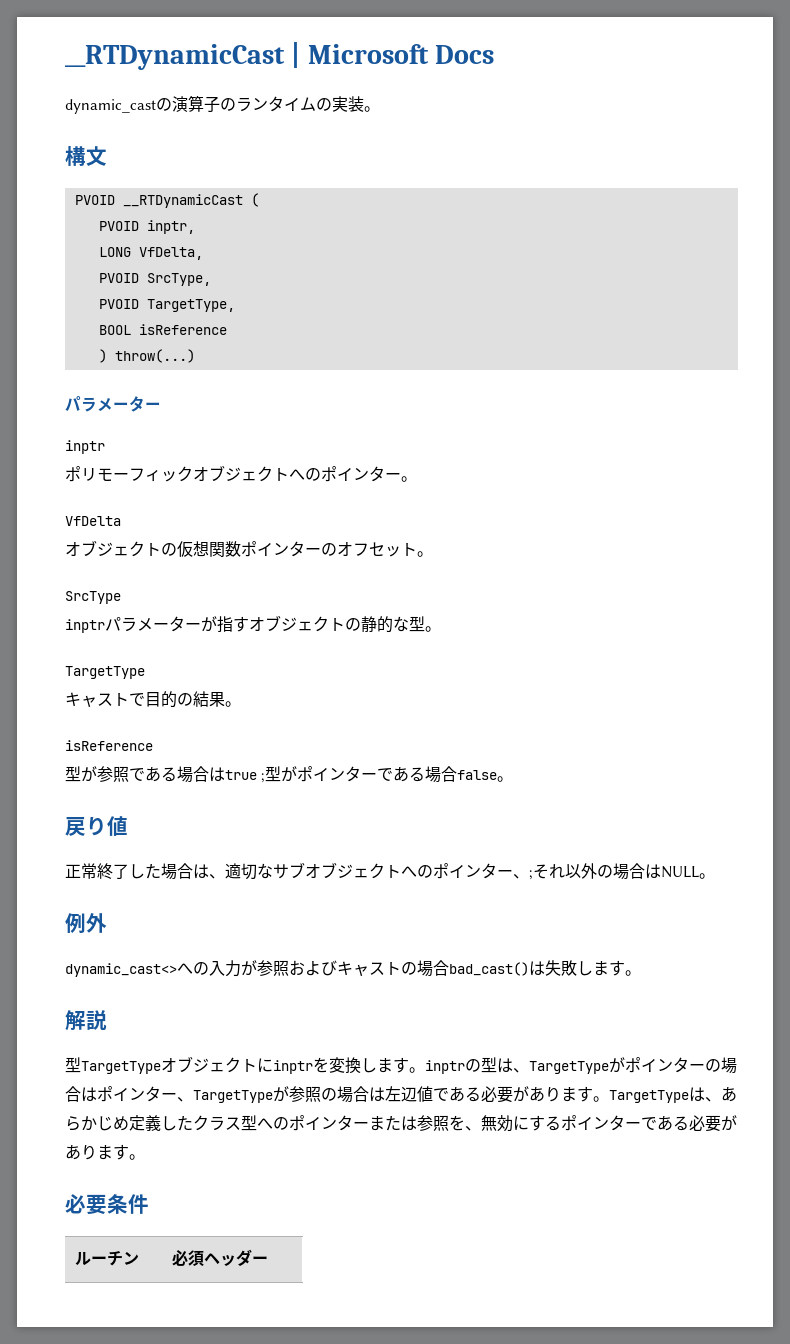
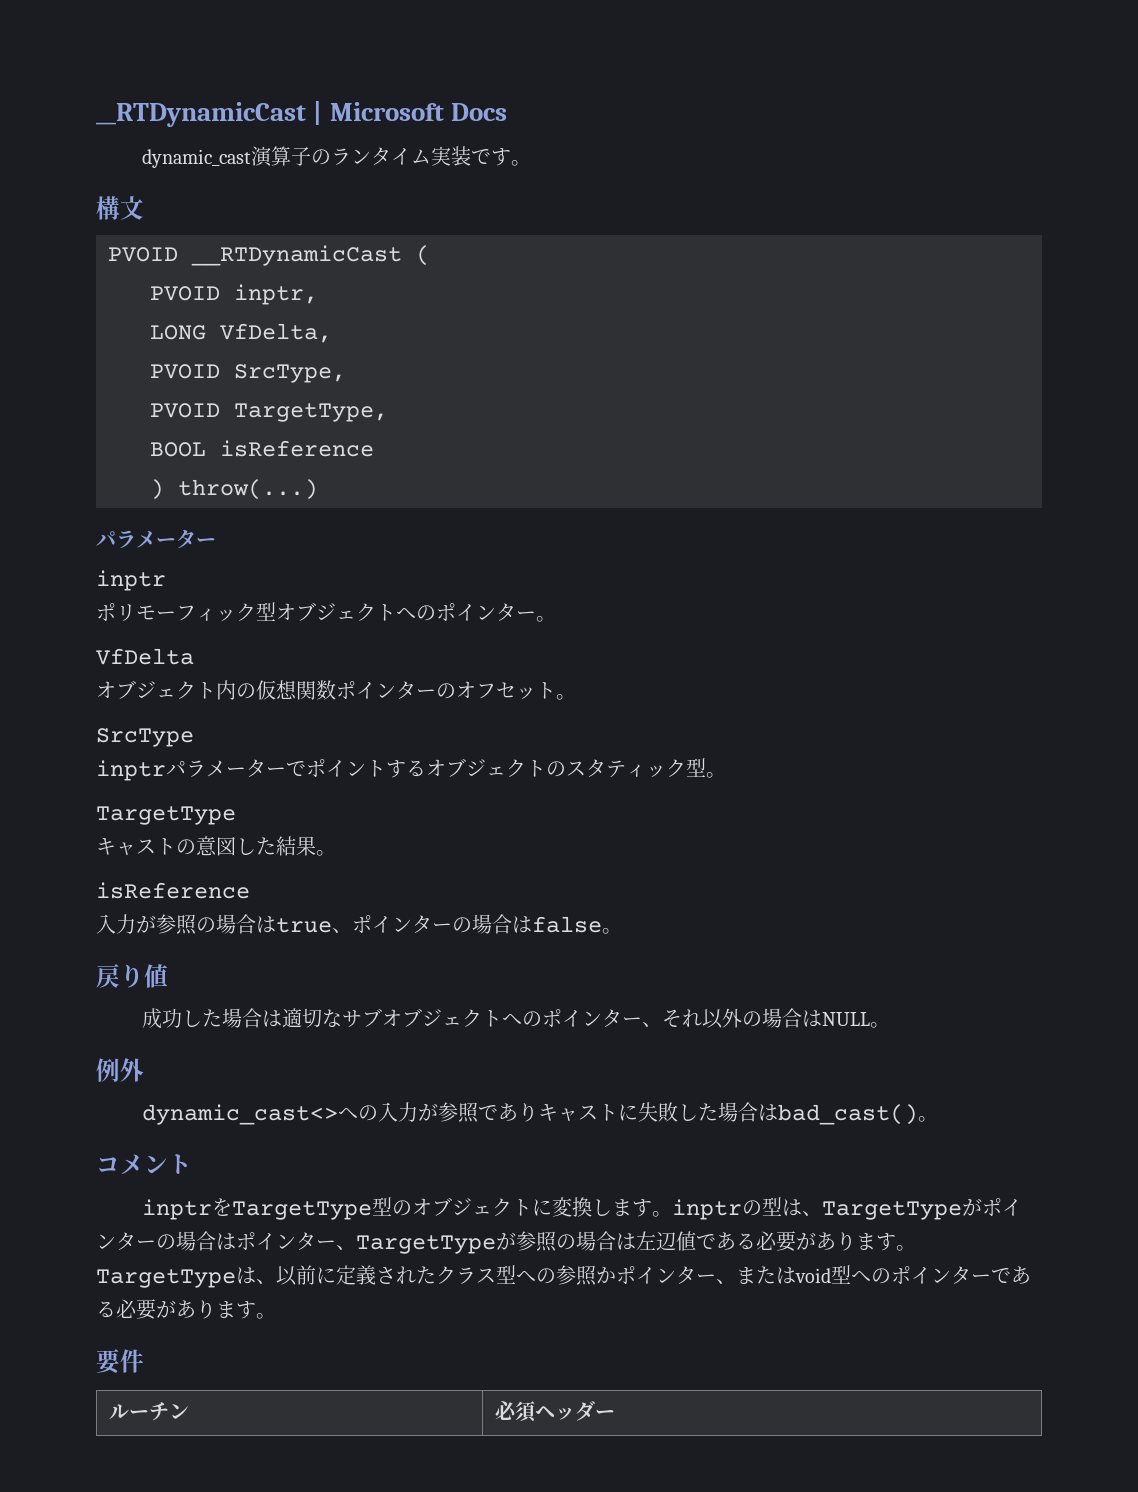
[156,98,172,111] の -> (252, 158) none
[316,96,364,112] の実装 -> [431,146,512,166] 実装です
(193, 474) none -> [256,602,276,621] 型
(161, 549) none -> [216,680,236,700] 内
[201,615,409,633] が指すオブジェクトの静的な -> [286,758,686,778] でポイントするオブジェクトのスタティック
[129,691,193,708] で目的の -> [176,836,276,856] の意図した
[65,766,177,782] 型が参照である -> [96,914,216,935] 入力が参照の
[261,766,458,783] ;型がポインターである場合 -> [332,914,532,934] 、ポインターの場合は
[65,863,225,880] 正常終了した場合は、 -> [142,1008,283,1029] 成功した場合は
[529,870,533,880] ; -> (663, 1024) none
[289,960,641,977] [65,1010,107,1031] [65,1057,161,1074] およびキャストの場合bad_cast()は失敗します。 // 解説 // 型TargetType -> [478,1102,939,1125] [96,1154,192,1175] [142,1197,413,1220] でありキャストに失敗した場合はbad_cast()。 // コメント // inptrをTargetType型の
[273,1057,329,1074] inptrを -> (553, 1207) none
[721,1086,737,1102] [65,1115,177,1131] あらかじめ定義し -> [276,1265,416,1286] 以前に定義され
[289,1115,561,1132] ポインターまたは参照を、無効にする -> [556,1265,891,1286] 参照かポインター、またはvoid型への
[65,1194,128,1215] 必要条 -> [96,1349,121,1374] 要

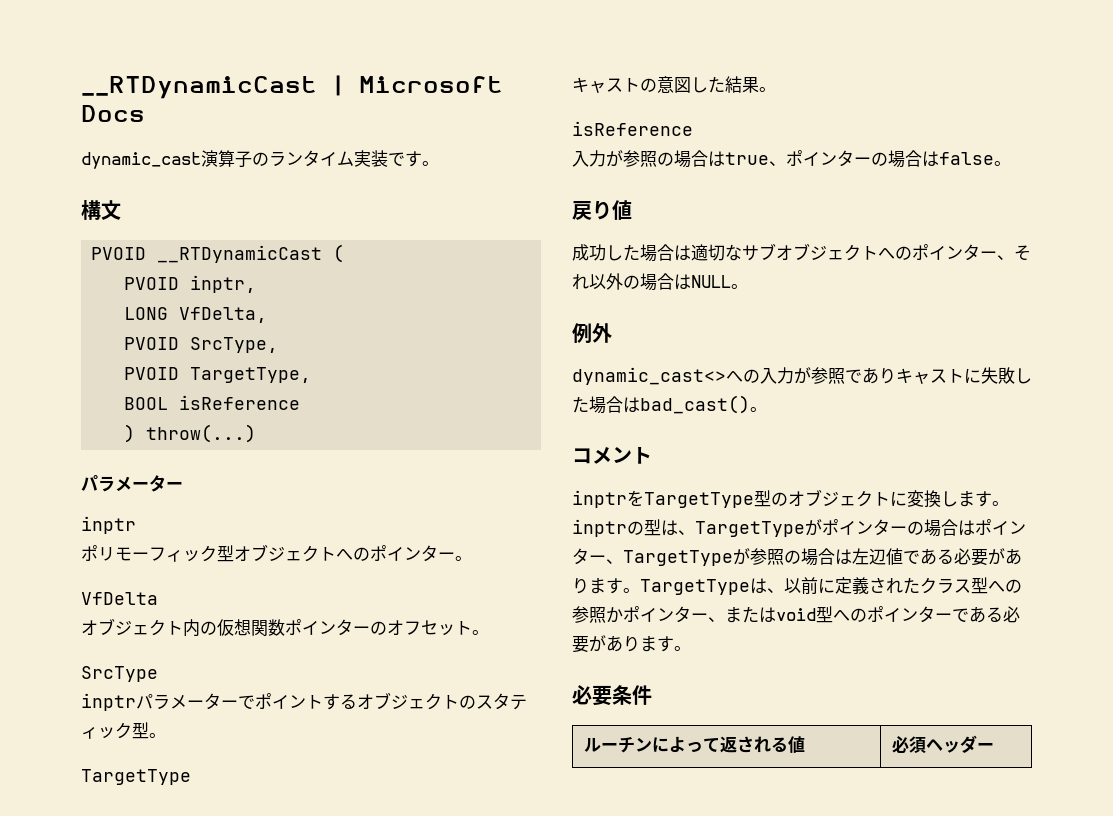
[96,1349,121,1374] 要 -> [572,685,632,706] 必要条
(190, 1411) none -> [652,736,806,753] によって返される値

